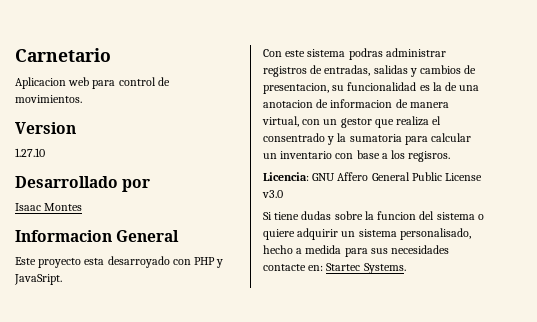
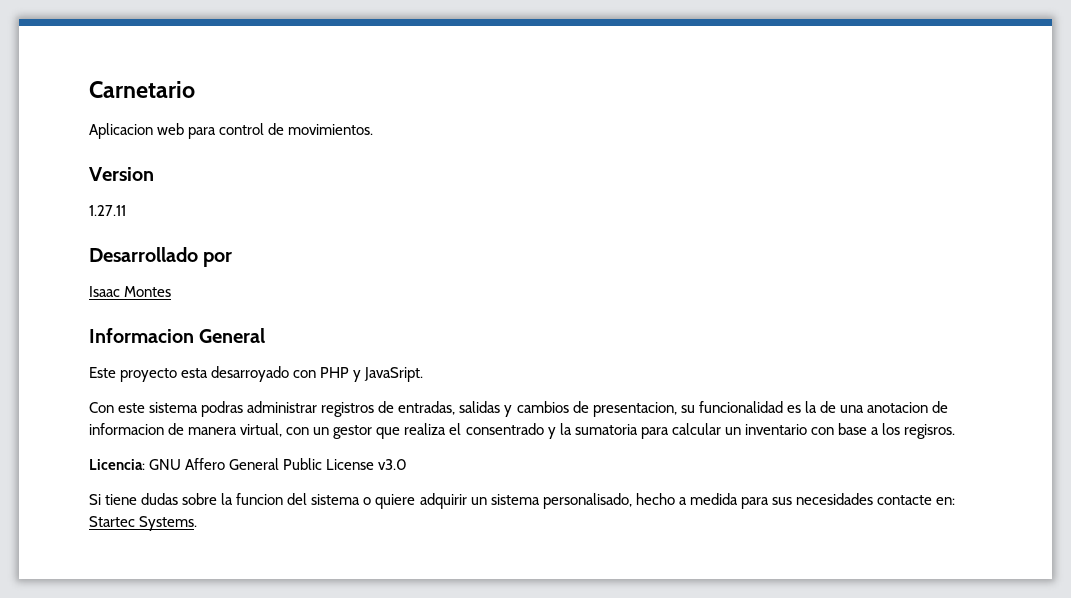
[15,148,45,157] 1.27.10 -> [89,205,126,216] 1.27.11

